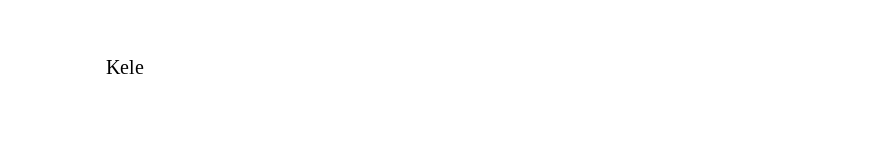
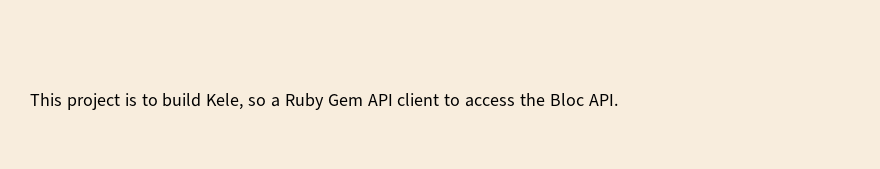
[106,60,144,74] Kele -> [30,93,618,110] This project is to build Kele, so a Ruby Gem API client to access the Bloc API.

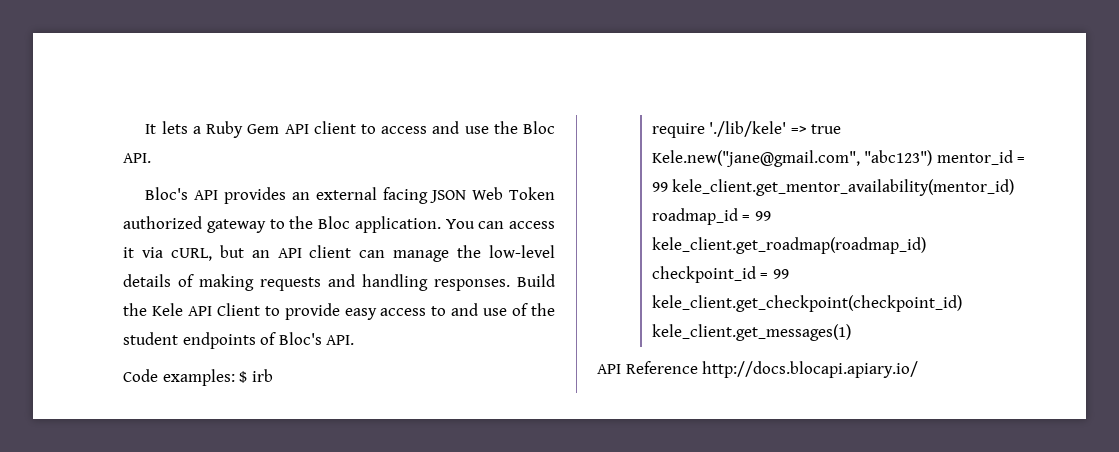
[30,93,267,110] This project is to build Kele, so -> [145,121,188,134] It lets
(516, 102) none -> [432,121,489,134] and use
(618, 100) none -> [145,187,555,204] [123,216,555,233] [123,245,555,262] [123,274,555,291] [123,303,555,320] [123,332,355,349] [123,369,273,386] [651,121,842,138] [651,150,1026,167] [651,179,1015,196] [651,208,771,225] [651,237,926,254] [651,266,789,283] [651,295,962,312] [651,324,851,341] [597,361,919,378] // Bloc's API provides an external facing JSON Web Token authorized gateway to the Bloc application. You can access it via cURL, but an API client can manage the low-level details of making requests and handling responses. Build the Kele API Client to provide easy access to and use of the student endpoints of Bloc's API. // Code examples: $ irb // require './lib/kele' => true Kele.new("jane@gmail.com", "abc123") mentor_id = 99 kele_client.get_mentor_availability(mentor_id) roadmap_id = 99 kele_client.get_roadmap(roadmap_id) checkpoint_id = 99 kele_client.get_checkpoint(checkpoint_id) kele_client.get_messages(1) // API Reference http://docs.blocapi.apiary.io/

